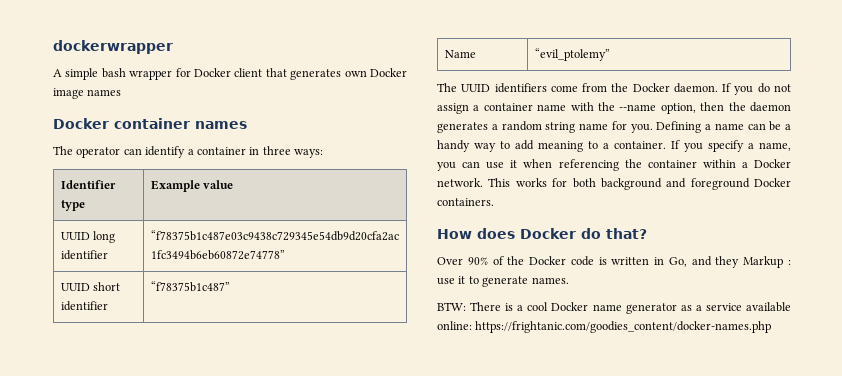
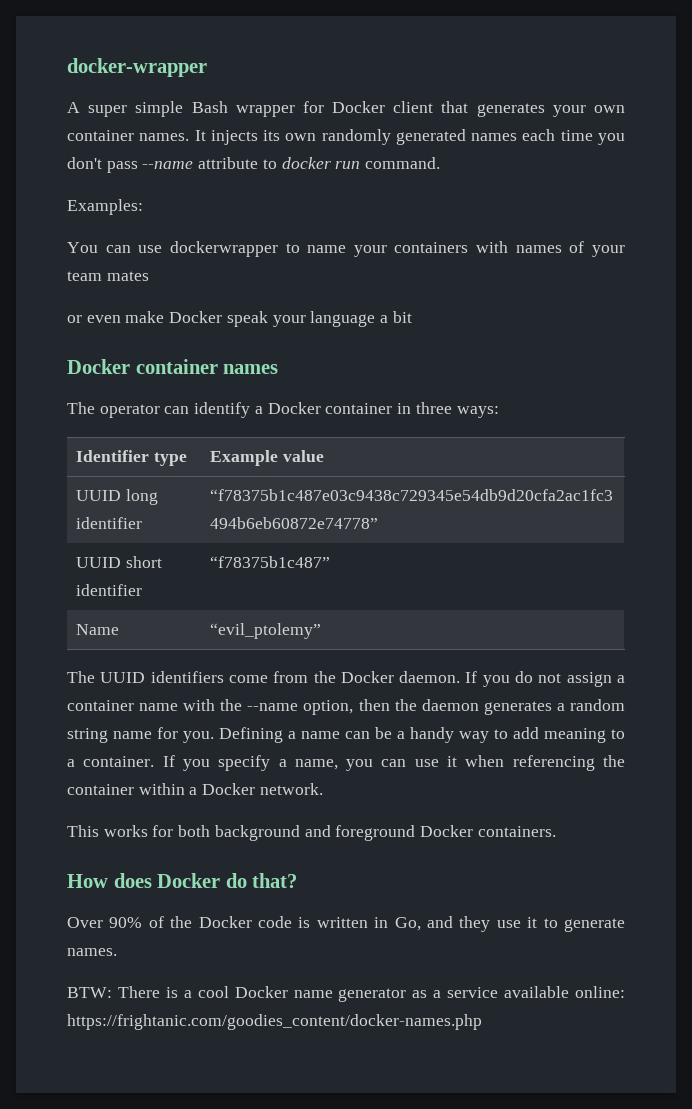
[53,40,173,54] dockerwrapper -> [67,58,207,77] docker-wrapper
[65,68,126,80] simple bash -> [88,101,228,117] super simple Bash
[344,68,407,77] [53,88,122,99] own Docker image names -> [552,105,625,117] [67,129,625,145] [67,157,441,173] [67,199,143,215] [67,241,625,257] [67,271,149,281] [67,311,412,327] your own container names. It injects its own randomly generated names each time you don't pass --name attribute to docker run command. // Examples: // You can use dockerwrapper to name your containers with names of your team mates // or even make Docker speak your language a bit
(194, 152) none -> [267,402,321,414] Docker
(483, 182) none -> (323, 789) //
[743,256,791,268] Markup : -> (491, 924) none

